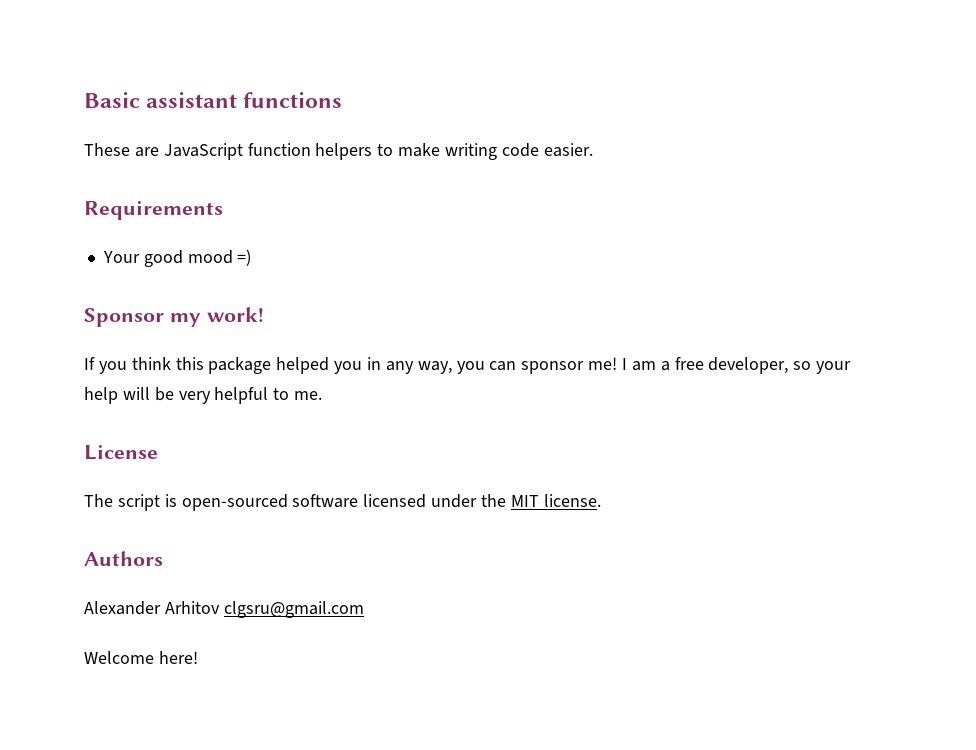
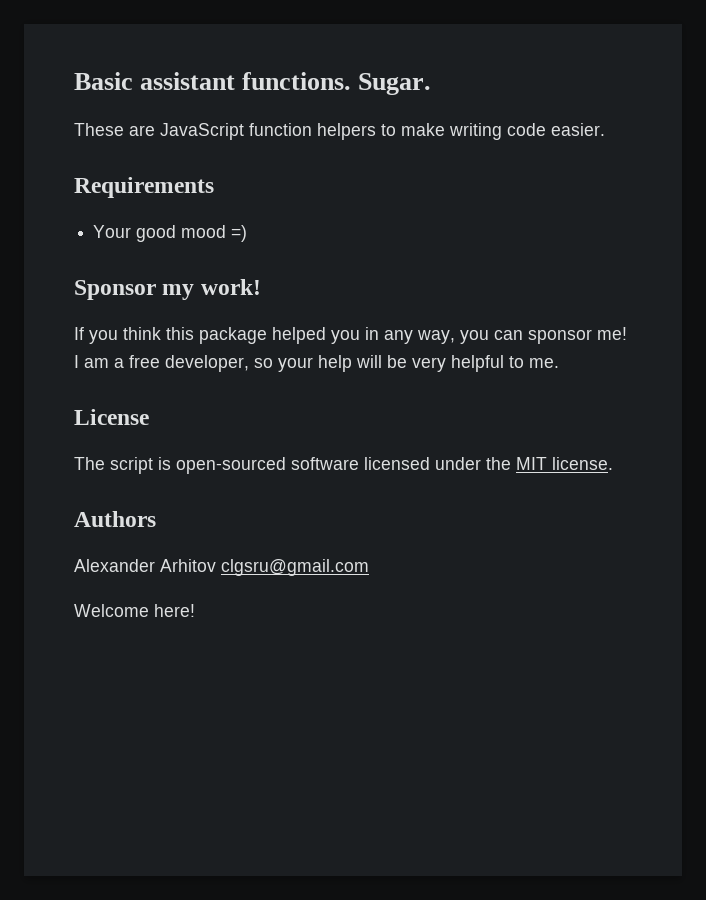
[243,92,343,108] functions -> [242,72,432,95] functions. Sugar.

